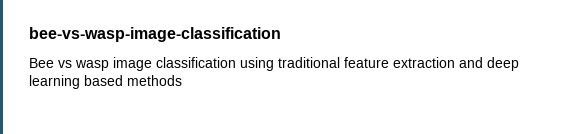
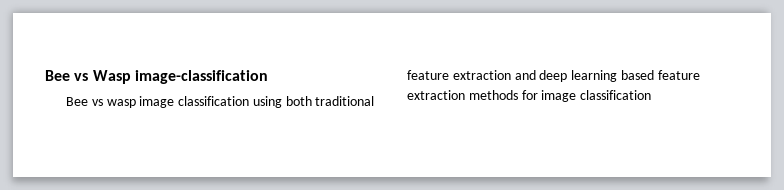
[29,27,281,42] bee-vs-wasp-image-classification -> [45,70,268,84] Bee vs Wasp image-classification
(274, 64) none -> [285,96,312,106] both
[127,75,182,86] methods -> [657,70,700,80] [407,90,652,102] feature extraction methods for image classification

